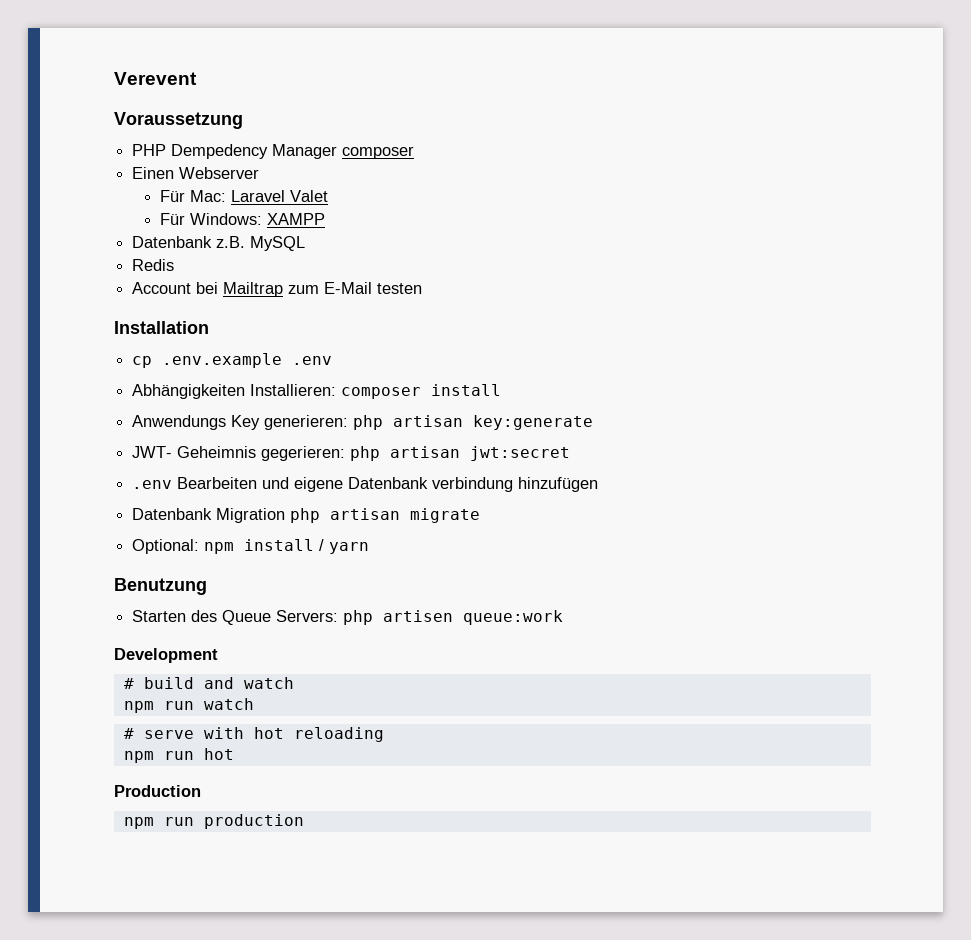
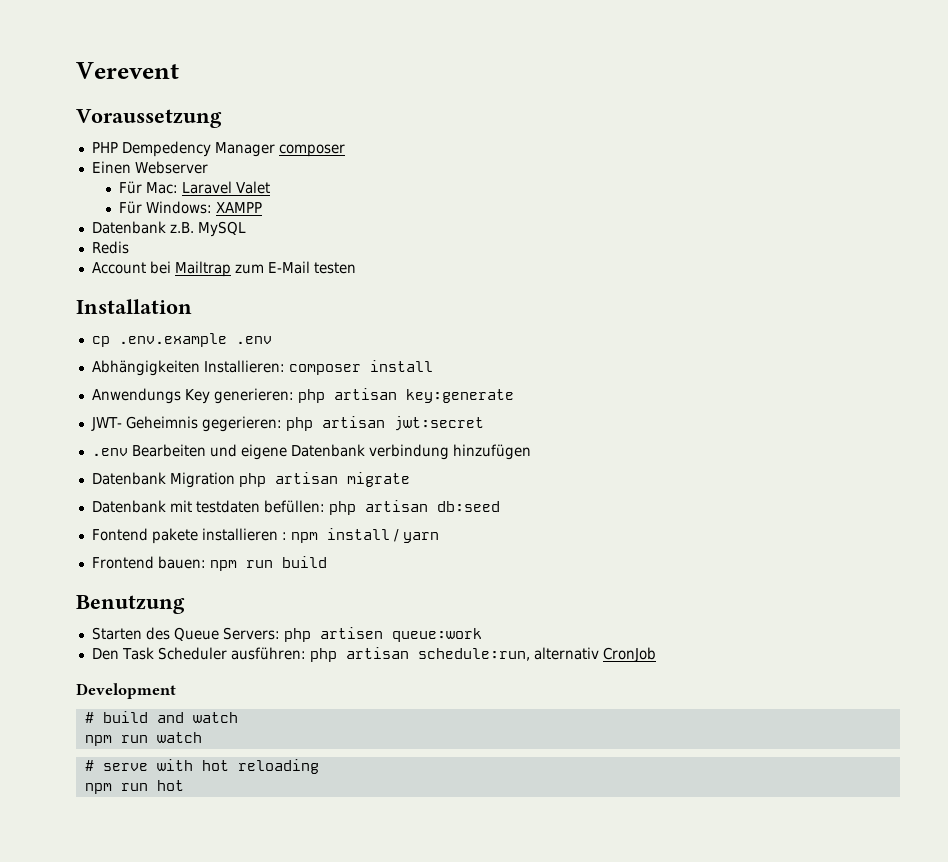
[132,539,200,554] Optional: -> [91,500,500,515] [91,528,287,544] Datenbank mit testdaten befüllen: php artisan db:seed // Fontend pakete installieren :
(370, 548) none -> [91,556,327,571] // Frontend bauen: npm run build
(564, 617) none -> [91,647,656,662] // Den Task Scheduler ausführen: php artisan schedule:run, alternativ CronJob
[114,785,201,797] [123,814,304,829] // Production // npm run production -> (184, 785) none

